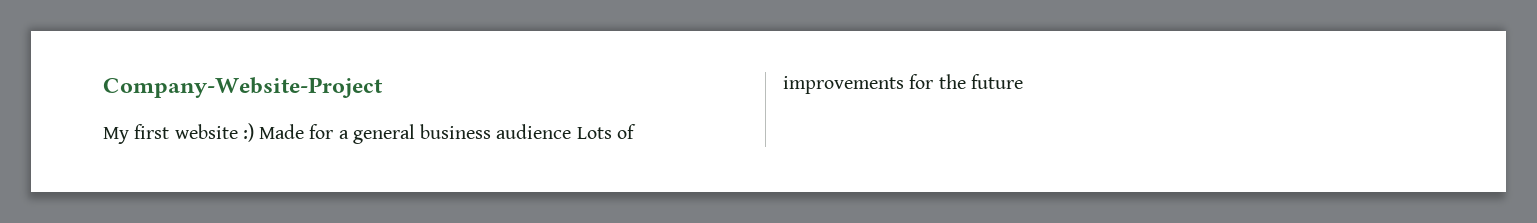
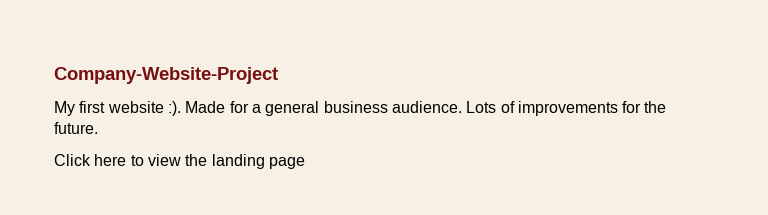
[242,123,254,142] :) -> [167,101,181,116] :).
[496,124,572,139] audience -> [391,101,462,113] audience.
[970,74,1023,89] future -> [54,122,98,134] [54,154,305,169] future. // Click here to view the landing page

